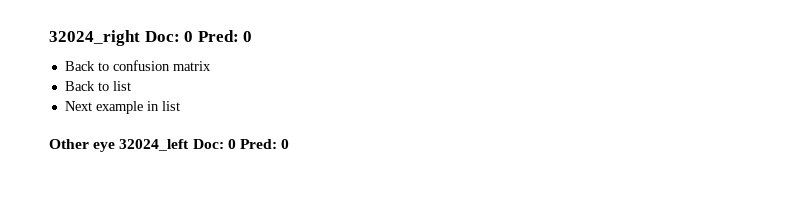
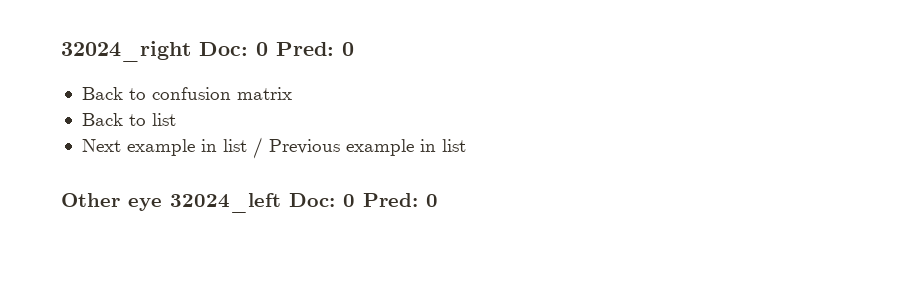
(180, 106) none -> [252,137,466,159] / Previous example in list

